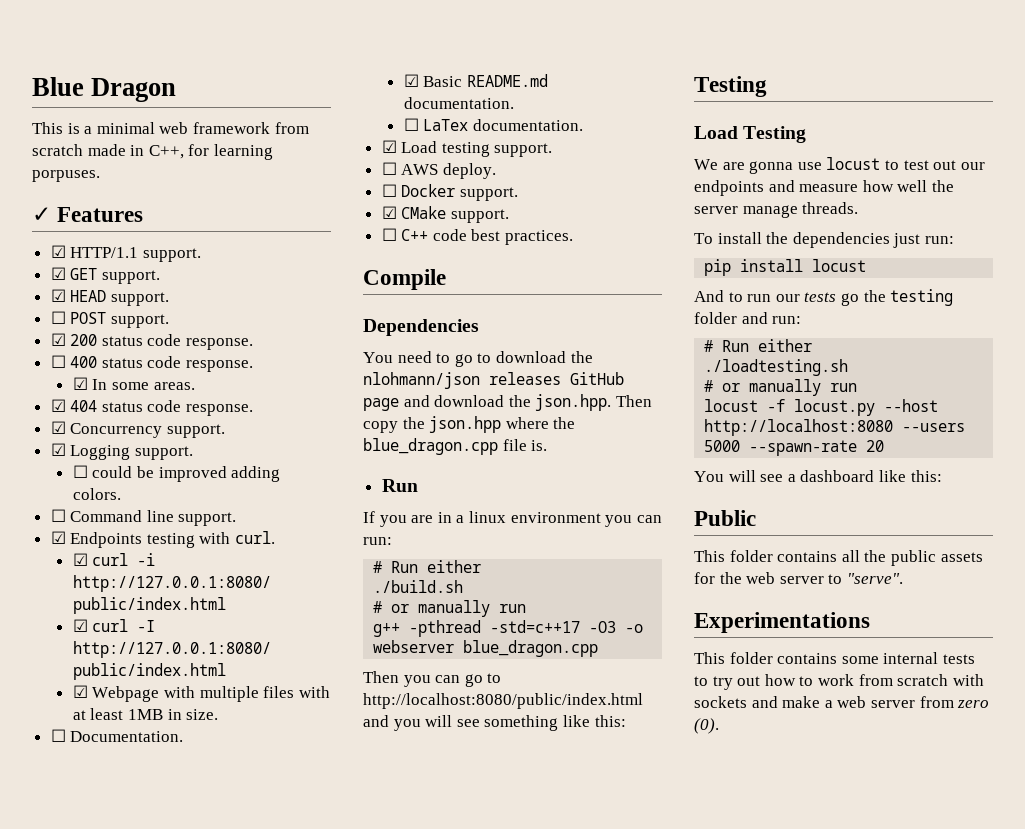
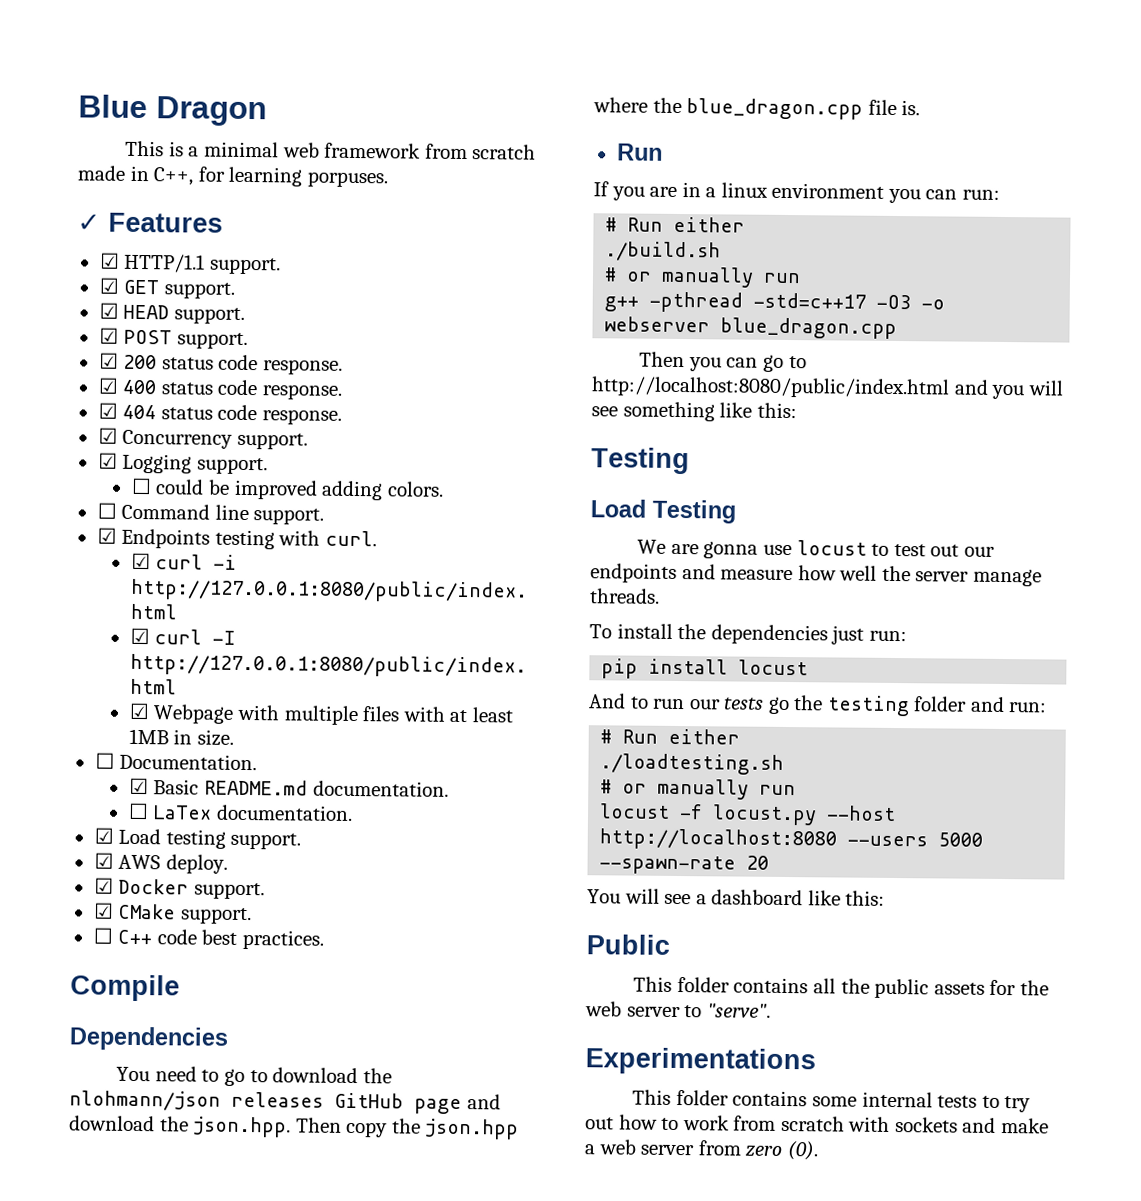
[50,311,66,324] ☐ -> [98,327,119,344] ☑
[50,355,66,368] ☐ -> [97,377,119,394] ☑
[72,377,195,390] // ☑ In some areas. -> (342, 392) none
[381,162,397,175] ☐ -> [93,852,114,869] ☑
[381,184,397,197] ☐ -> [93,877,114,894] ☑

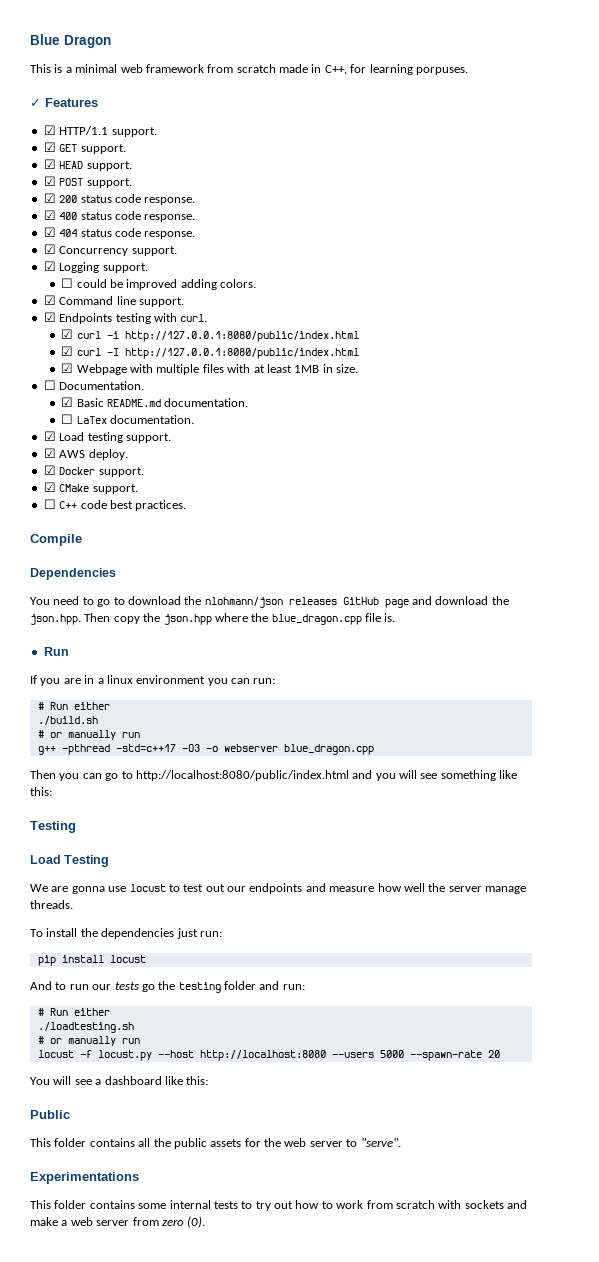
[96,502,117,519] ☐ -> [43,295,56,305] ☑

